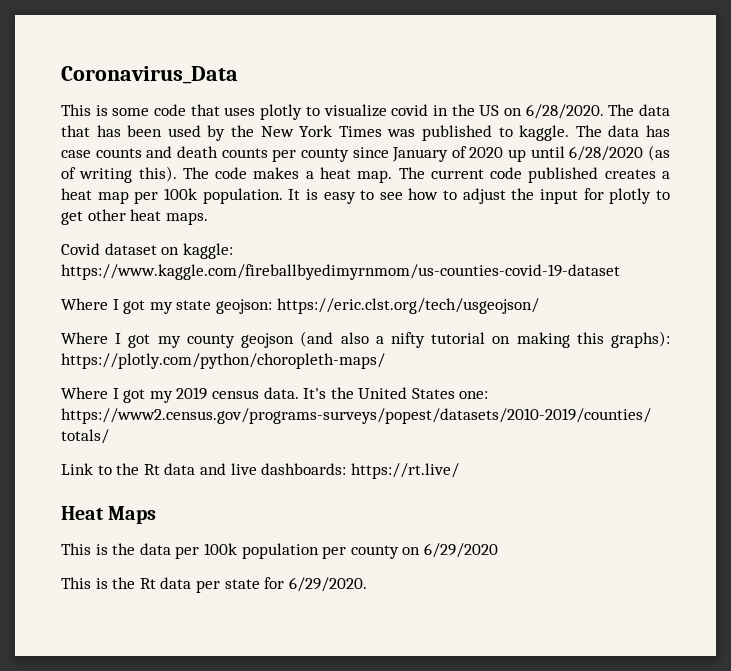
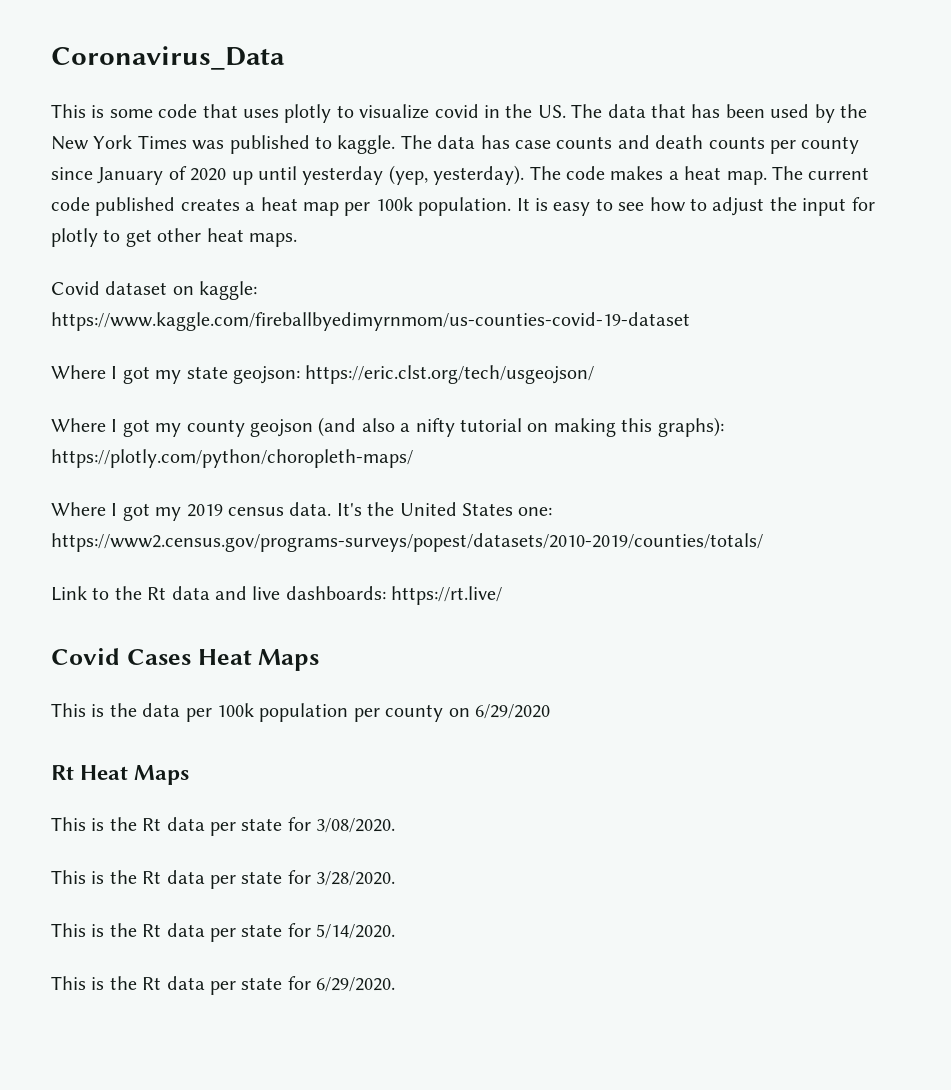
[479,104,604,119] US on 6/28/2020. -> [537,105,566,118] US.
[569,145,671,161] [61,166,177,183] 6/28/2020 (as of writing this). -> [302,165,525,185] yesterday (yep, yesterday).
(459, 471) none -> [51,648,191,665] Covid Cases
(498, 550) none -> [51,765,190,785] [51,817,396,836] [51,870,396,889] [51,923,396,942] // Rt Heat Maps // This is the Rt data per state for 3/08/2020. // This is the Rt data per state for 3/28/2020. // This is the Rt data per state for 5/14/2020.

